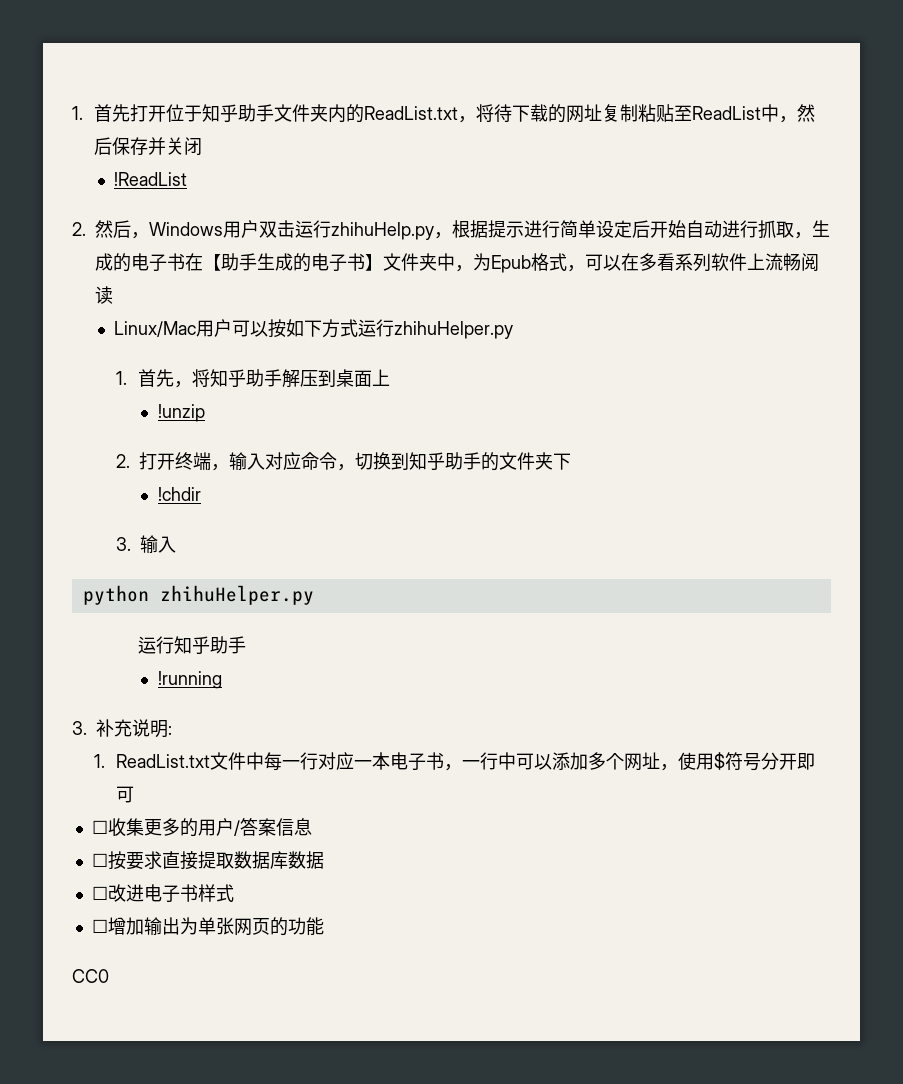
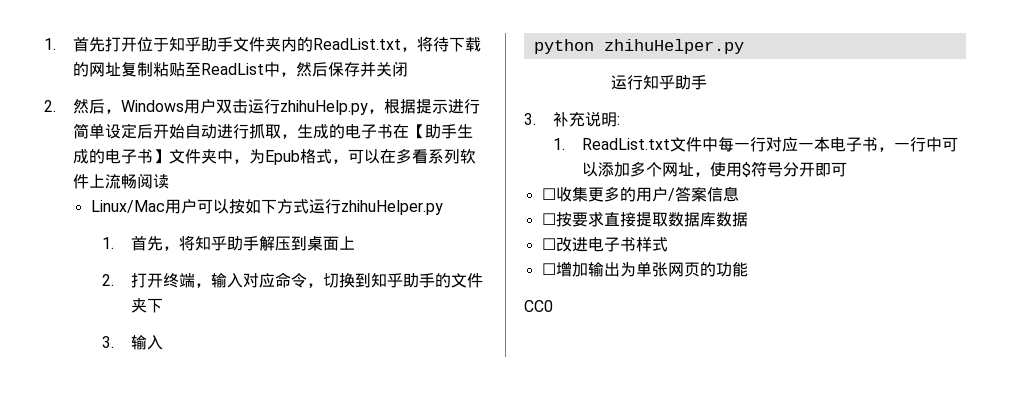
[113,172,187,186] // !ReadList -> (409, 69) none
[157,404,205,422] // !unzip -> (356, 243) none
[157,487,201,501] // !chdir -> (164, 305) none
[157,671,222,689] // !running -> (708, 82) none

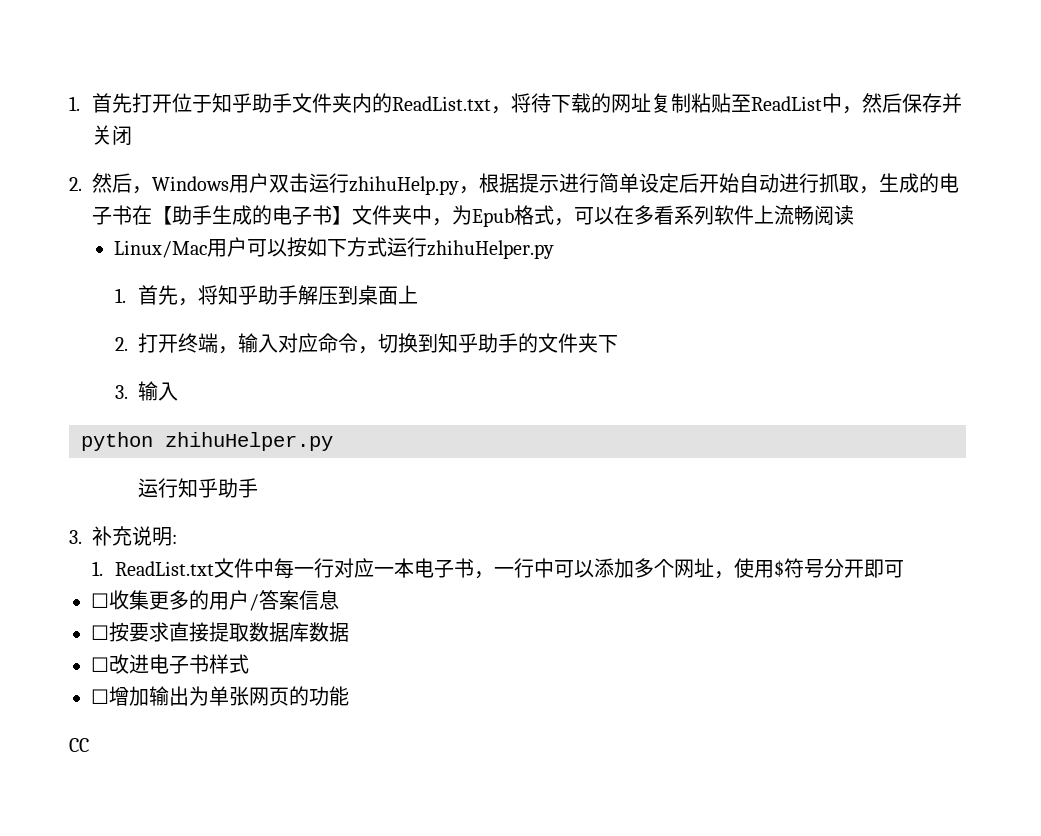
[524,300,553,312] CC0 -> [69,738,89,752] CC

